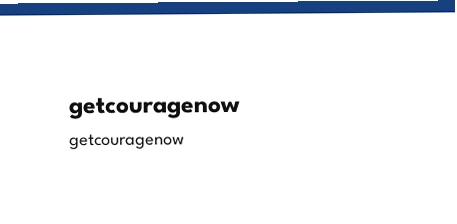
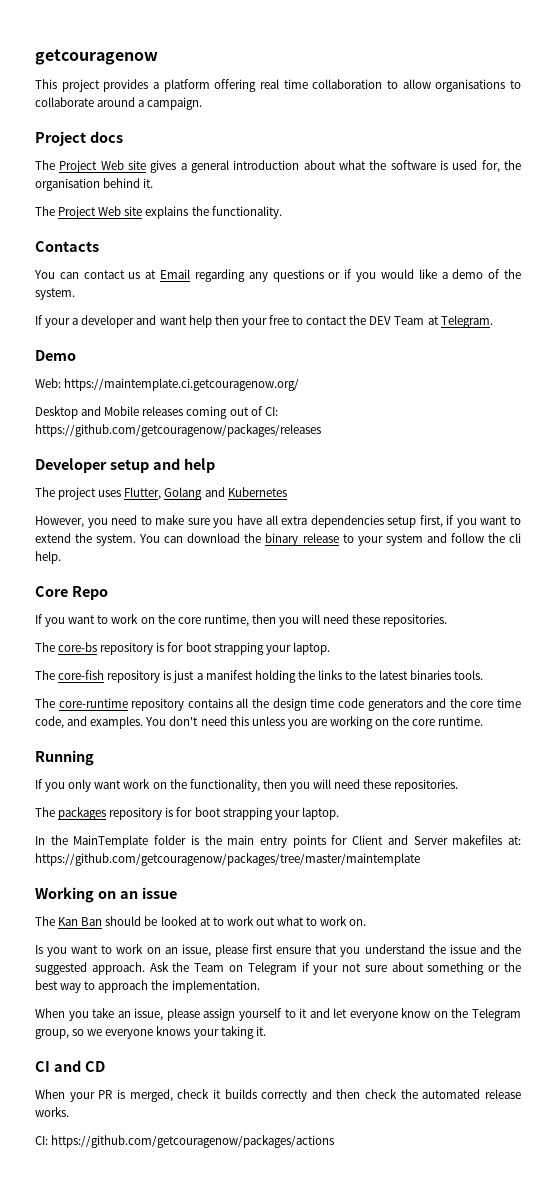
[69,133,185,150] getcouragenow -> [35,79,521,92] [35,97,203,110] [35,131,123,146] [35,160,521,173] [35,178,154,191] [35,206,282,219] [35,241,99,252] [34,269,521,282] [35,288,75,300] [35,315,493,328] [35,350,76,361] [35,378,300,391] [35,406,278,419] [35,424,321,437] [35,458,215,473] [35,487,287,500] [35,515,521,528] [35,533,521,546] [35,551,61,564] [35,586,108,600] [35,614,448,627] [35,642,330,655] [35,670,484,683] [35,698,522,711] [35,716,484,729] [35,750,94,766] [35,779,459,792] [35,807,339,820] [35,835,521,848] [35,853,420,866] [35,887,177,903] [35,916,367,926] [35,944,521,957] [35,962,521,975] [35,980,260,993] [35,1008,521,1021] [35,1026,266,1039] [35,1060,105,1072] [35,1089,522,1102] [35,1107,69,1117] [35,1135,335,1148] This project provides a platform offering real time collaboration to allow organisations to collaborate around a campaign. // Project docs // The Project Web site gives a general introduction about what the software is used for, the organisation behind it. // The Project Web site explains the functionality. // Contacts // You can contact us at Email regarding any questions or if you would like a demo of the system. // If your a developer and want help then your free to contact the DEV Team at Telegram. // Demo // Web: https://maintemplate.ci.getcouragenow.org/ // Desktop and Mobile releases coming out of CI: https://github.com/getcouragenow/packages/releases // Developer setup and help // The project uses Flutter, Golang and Kubernetes // However, you need to make sure you have all extra dependencies setup first, if you want to extend the system. You can download the binary release to your system and follow the cli help. // Core Repo // If you want to work on the core runtime, then you will need these repositories. // The core-bs repository is for boot strapping your laptop. // The core-fish repository is just a manifest holding the links to the latest binaries tools. // The core-runtime repository contains all the design time code generators and the core time code, and examples. You don't need this unless you are working on the core runtime. // Running // If you only want work on the functionality, then you will need these repositories. // The packages repository is for boot strapping your laptop. // In the MainTemplate folder is the main entry points for Client and Server makefiles at: https://github.com/getcouragenow/packages/tree/master/maintemplate // Working on an issue // The Kan Ban should be looked at to work out what to work on. // Is you want to work on an issue, please first ensure that you understand the issue and the suggested approach. Ask the Team on Telegram if your not sure about something or the best way to approach the implementation. // When you take an issue, please assign yourself to it and let everyone know on the Telegram group, so we everyone knows your taking it. // CI and CD // When your PR is merged, check it builds correctly and then check the automated release works. // CI: https://github.com/getcouragenow/packages/actions

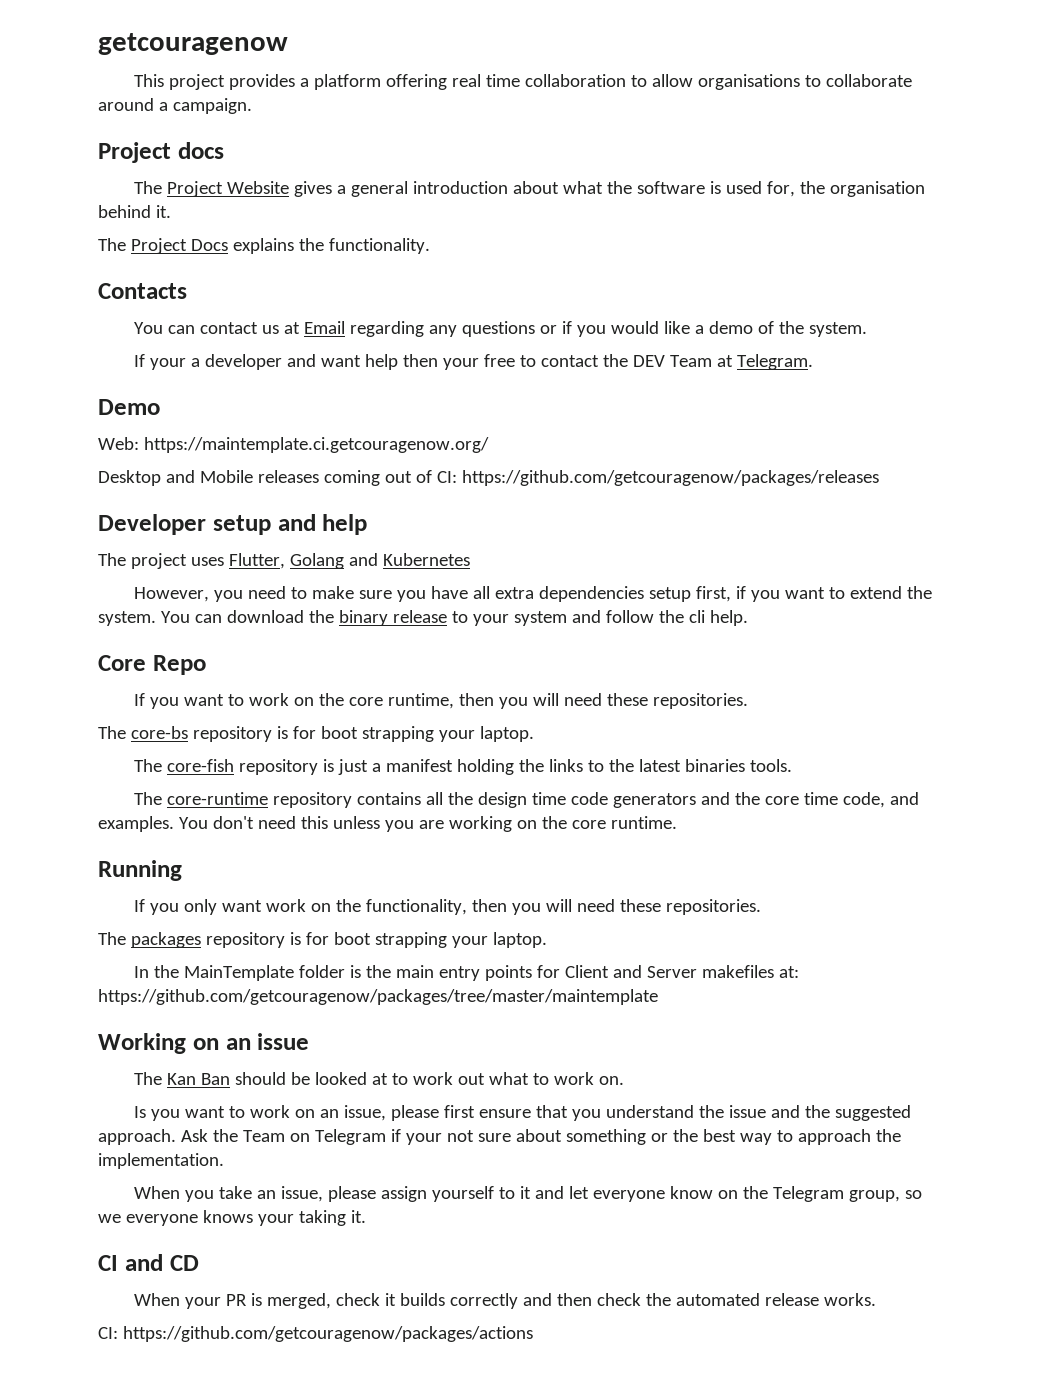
[100,160,146,170] Web site -> [227,181,290,194] Website
[98,206,143,216] Web site -> [190,239,228,251] Docs

